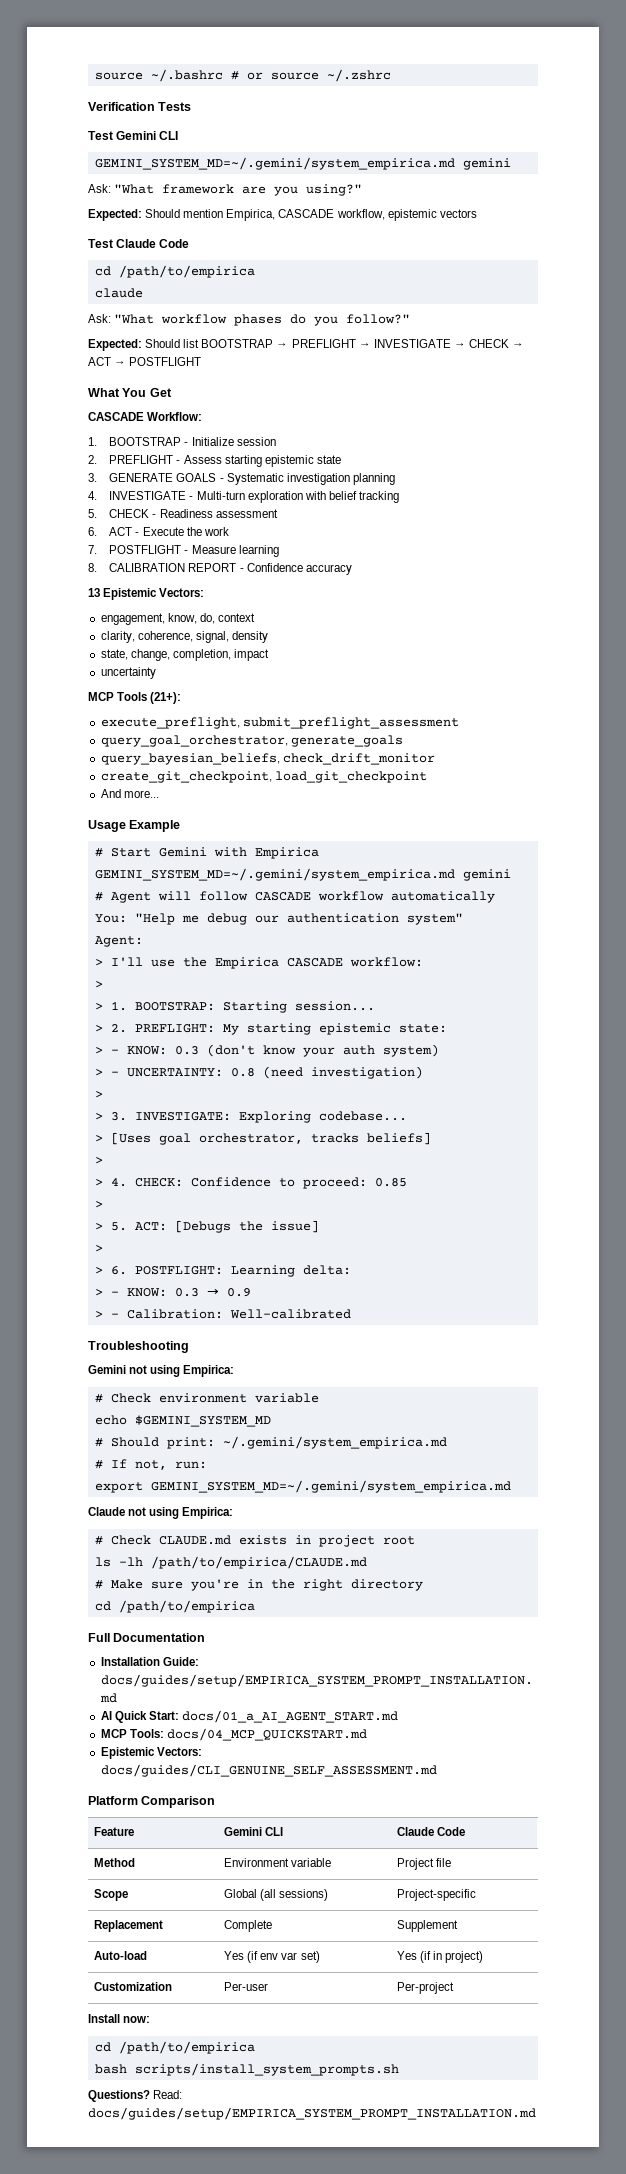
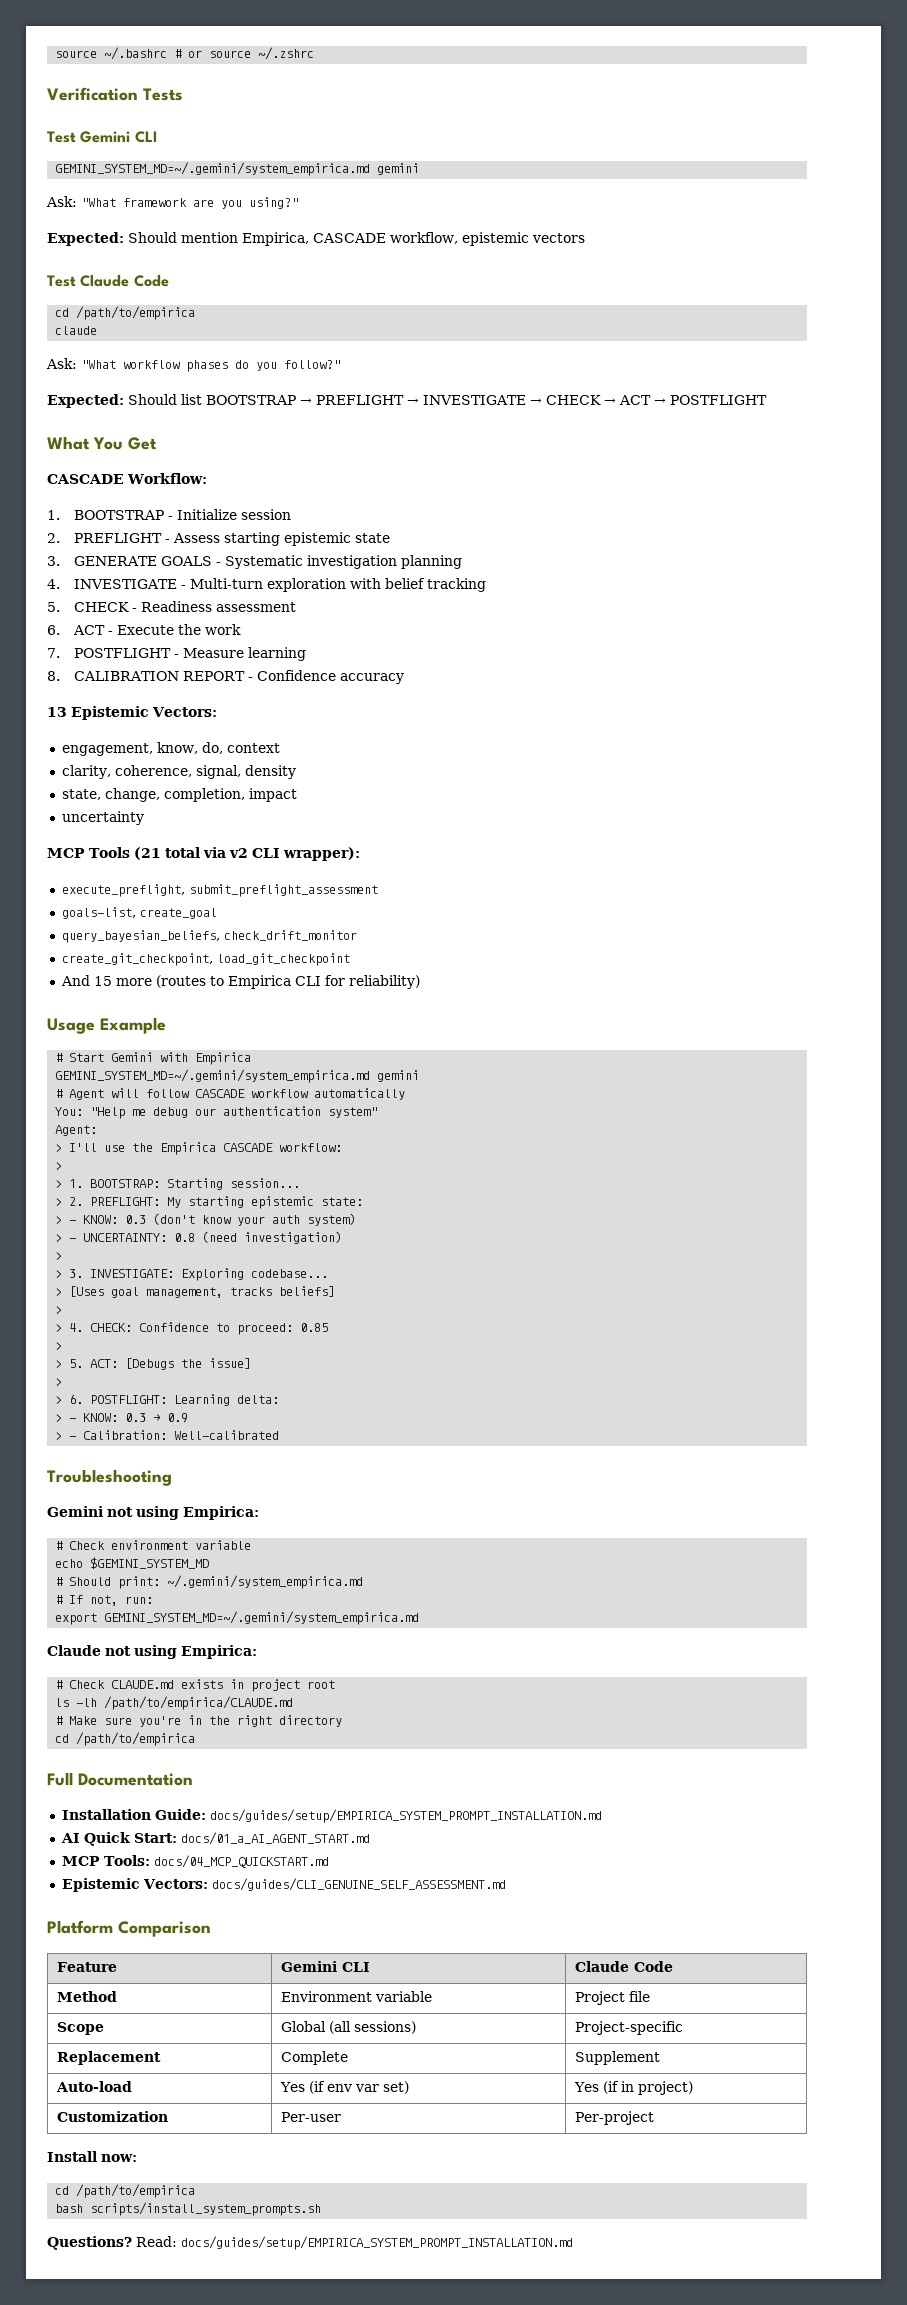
[150,692,182,704] (21+): -> [133,847,360,861] (21 total via v2 CLI wrapper):
[100,735,403,747] query_goal_orchestrator, generate_goals -> [61,907,217,919] goals-list, create_goal
[123,790,159,798] more... -> [93,975,420,989] 15 more (routes to Empirica CLI for reliability)
[198,1133,303,1144] orchestrator, -> [146,1287,224,1298] management,

